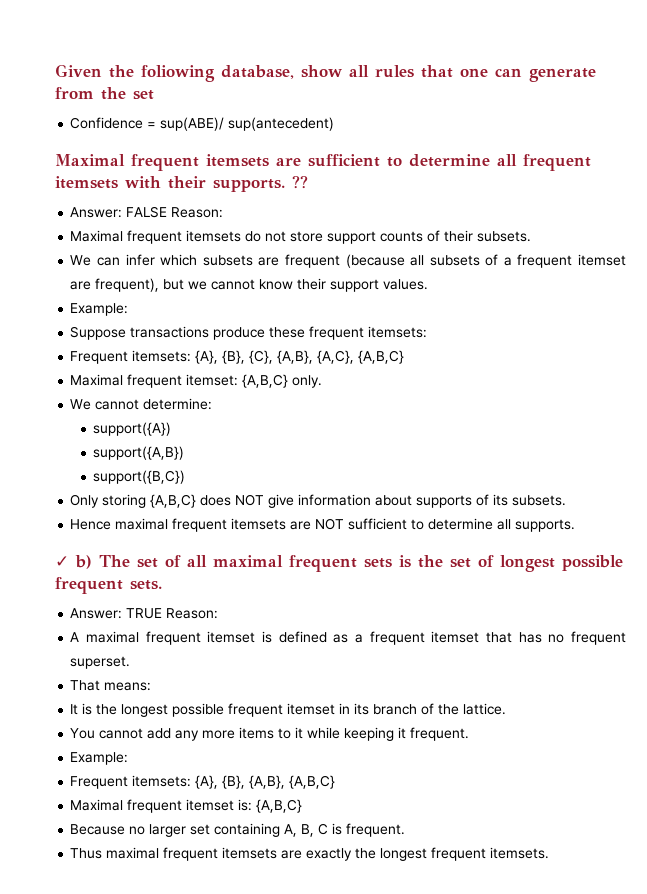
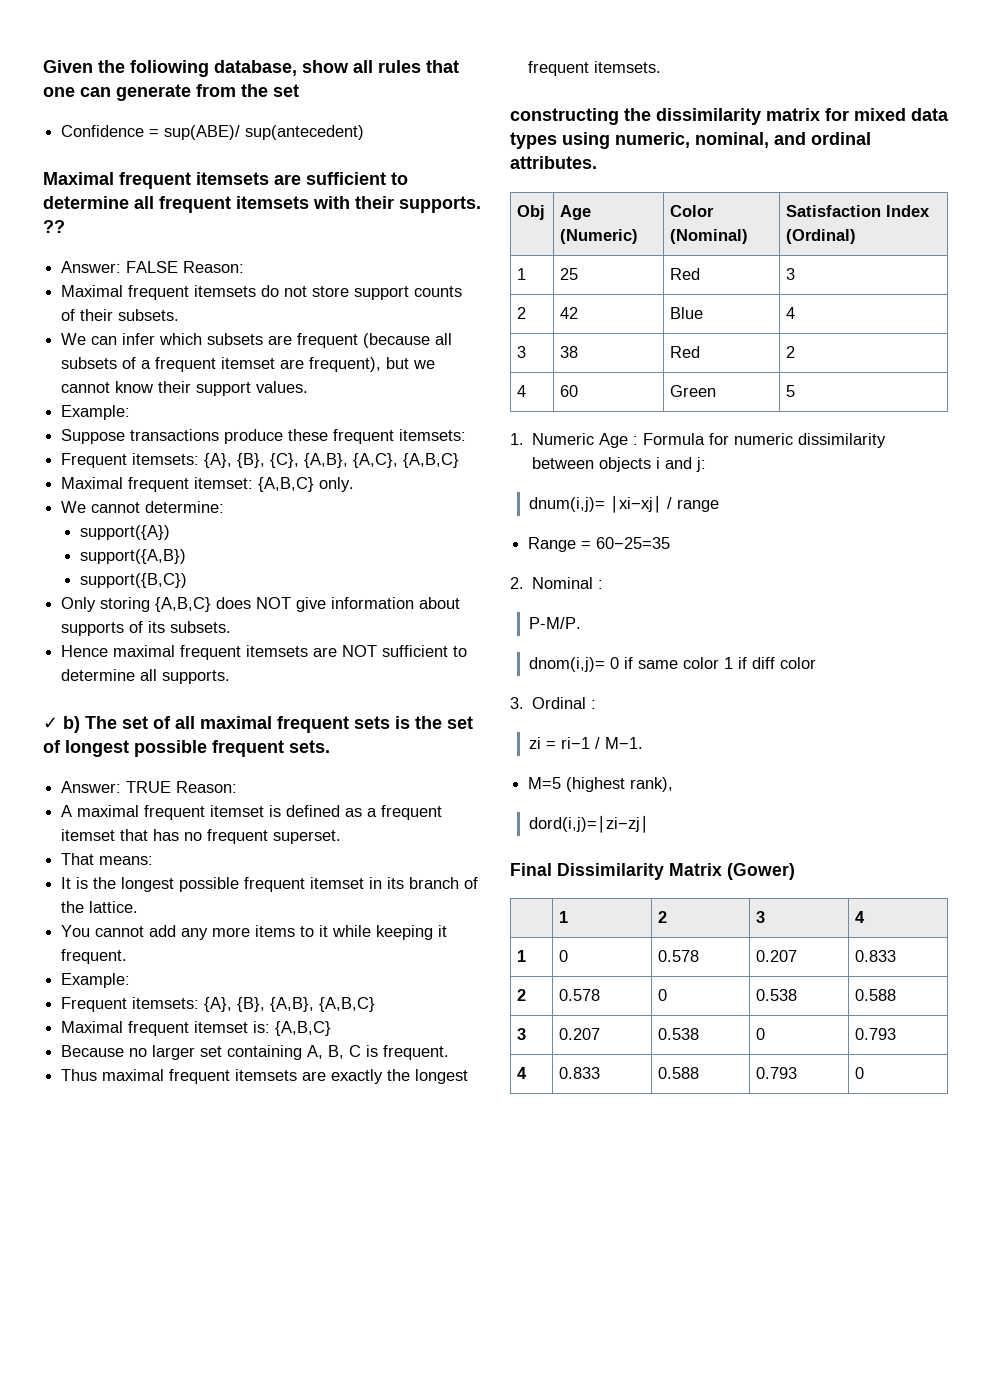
(550, 853) none -> [510,108,949,125] [510,132,871,149] [510,156,597,169] [517,205,546,220] [560,205,592,220] [560,229,639,244] [670,205,715,217] [670,229,749,244] [786,205,931,217] [786,229,857,244] [517,268,527,280] [560,268,579,280] [670,268,701,280] [786,268,796,280] [517,307,527,319] [560,307,579,319] [670,307,704,319] [786,307,796,319] [517,346,527,358] [560,346,579,358] [670,346,701,358] [786,346,796,358] [517,385,527,397] [560,385,579,397] [670,385,717,397] [786,385,796,397] [510,433,887,448] [532,457,707,472] [528,495,719,513] [528,537,671,552] [510,577,604,589] [528,617,581,629] [528,657,816,672] [510,697,597,709] [528,737,643,749] [528,777,674,792] [528,815,649,833] [510,863,795,880] [559,911,569,923] [658,911,668,923] [756,911,766,923] [855,911,866,923] [517,950,527,962] [559,950,569,962] [658,950,700,962] [756,950,798,962] [855,950,897,962] [517,989,527,1001] [559,989,601,1001] [658,989,668,1001] [756,989,798,1001] [855,989,897,1001] [517,1028,527,1040] [559,1028,601,1040] [658,1028,700,1040] [756,1028,766,1040] [855,1028,897,1040] [517,1067,528,1079] [559,1067,601,1079] [658,1067,700,1079] [756,1067,798,1079] [855,1067,865,1079] // constructing the dissimilarity matrix for mixed data types using numeric, nominal, and ordinal attributes. // Obj | Age (Numeric) | Color (Nominal) | Satisfaction Index (Ordinal) // 1 | 25 | Red | 3 // 2 | 42 | Blue | 4 // 3 | 38 | Red | 2 // 4 | 60 | Green | 5 // 1. Numeric Age : Formula for numeric dissimilarity between objects i and j: // dnum(i,j)= ∣xi−xj∣ / range // Range = 60−25=35 // 2. Nominal : // P-M/P. // dnom(i,j)= 0 if same color 1 if diff color // 3. Ordinal : // zi = ri−1 / M−1. // M=5 (highest rank), // dord(i,j)=∣zi−zj∣ // Final Dissimilarity Matrix (Gower) // | 1 | 2 | 3 | 4 // 1 | 0 | 0.578 | 0.207 | 0.833 // 2 | 0.578 | 0 | 0.538 | 0.588 // 3 | 0.207 | 0.538 | 0 | 0.793 // 4 | 0.833 | 0.588 | 0.793 | 0

